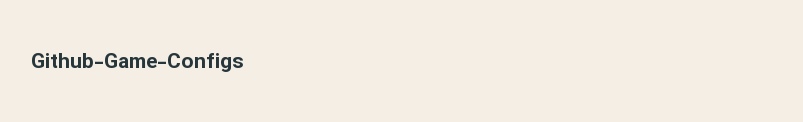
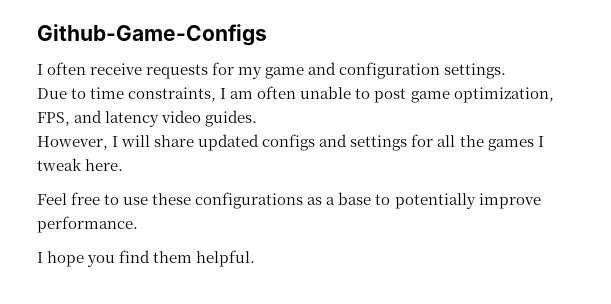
(244, 62) none -> [37,62,507,79] [37,86,554,103] [37,110,258,127] [37,134,544,151] [37,158,124,171] [37,192,541,209] [37,216,138,233] [37,250,256,267] // I often receive requests for my game and configuration settings. // Due to time constraints, I am often unable to post game optimization, FPS, and latency video guides. // However, I will share updated configs and settings for all the games I tweak here. // Feel free to use these configurations as a base to potentially improve performance. // I hope you find them helpful.

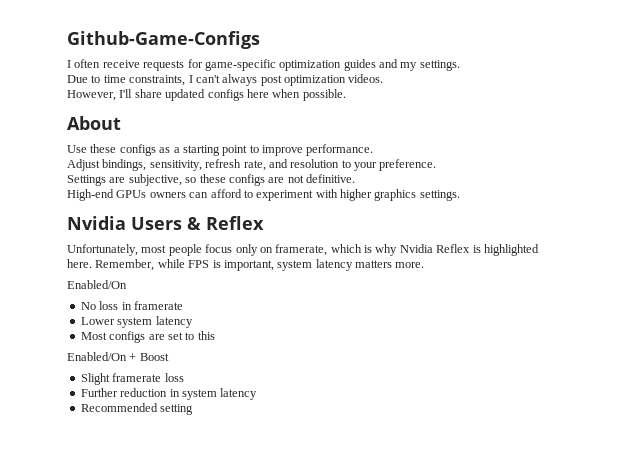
[238,62,441,79] my game and configuration -> [204,59,418,71] game-specific optimization guides and my
[230,86,554,103] [37,110,258,127] am often unable to post game optimization, FPS, and latency video guides. -> [195,74,384,86] can't always post optimization videos.
[112,135,151,147] I will -> [119,89,133,98] I'll
[319,134,544,151] [37,158,124,171] [37,192,541,209] [37,216,138,233] [37,250,256,267] and settings for all the games I tweak here. // Feel free to use these configurations as a base to potentially improve performance. // I hope you find them helpful. -> [246,89,346,101] [67,116,121,130] [67,144,374,156] [67,159,437,171] [67,174,355,186] [67,189,460,201] [67,216,264,230] [67,244,539,256] [67,259,425,271] [67,280,127,289] [80,301,183,310] [80,316,193,328] [80,331,215,343] [67,352,169,361] [80,373,184,385] [80,388,258,400] [80,403,194,415] here when possible. // About // Use these configs as a starting point to improve performance. // Adjust bindings, sensitivity, refresh rate, and resolution to your preference. // Settings are subjective, so these configs are not definitive. // High-end GPUs owners can afford to experiment with higher graphics settings. // Nvidia Users & Reflex // Unfortunately, most people focus only on framerate, which is why Nvidia Reflex is highlighted here. Remember, while FPS is important, system latency matters more. // Enabled/On // No loss in framerate // Lower system latency // Most configs are set to this // Enabled/On + Boost // Slight framerate loss // Further reduction in system latency // Recommended setting

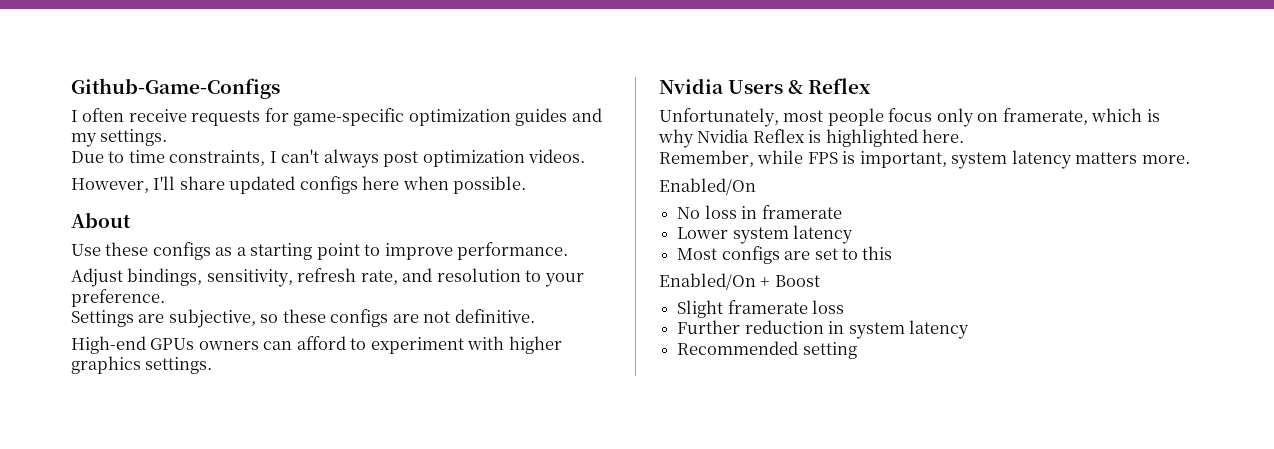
(92, 263) none -> (965, 136) //

